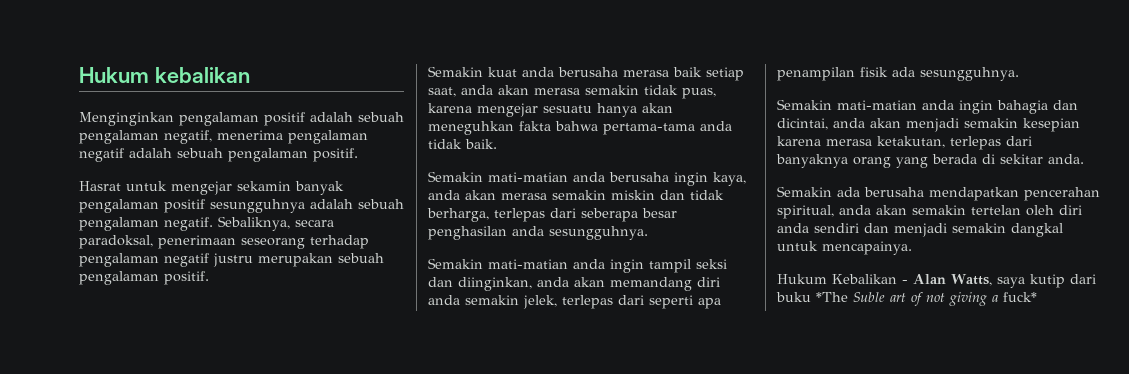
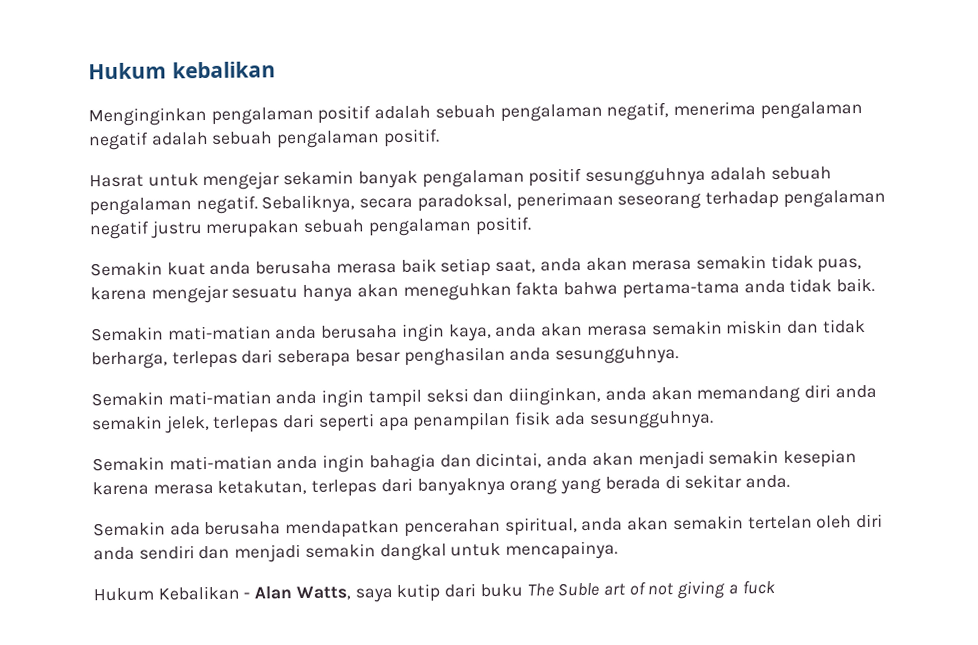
[816,292,848,302] *The -> [526,583,554,597] The
[1003,292,1037,302] fuck* -> [741,579,775,595] fuck

